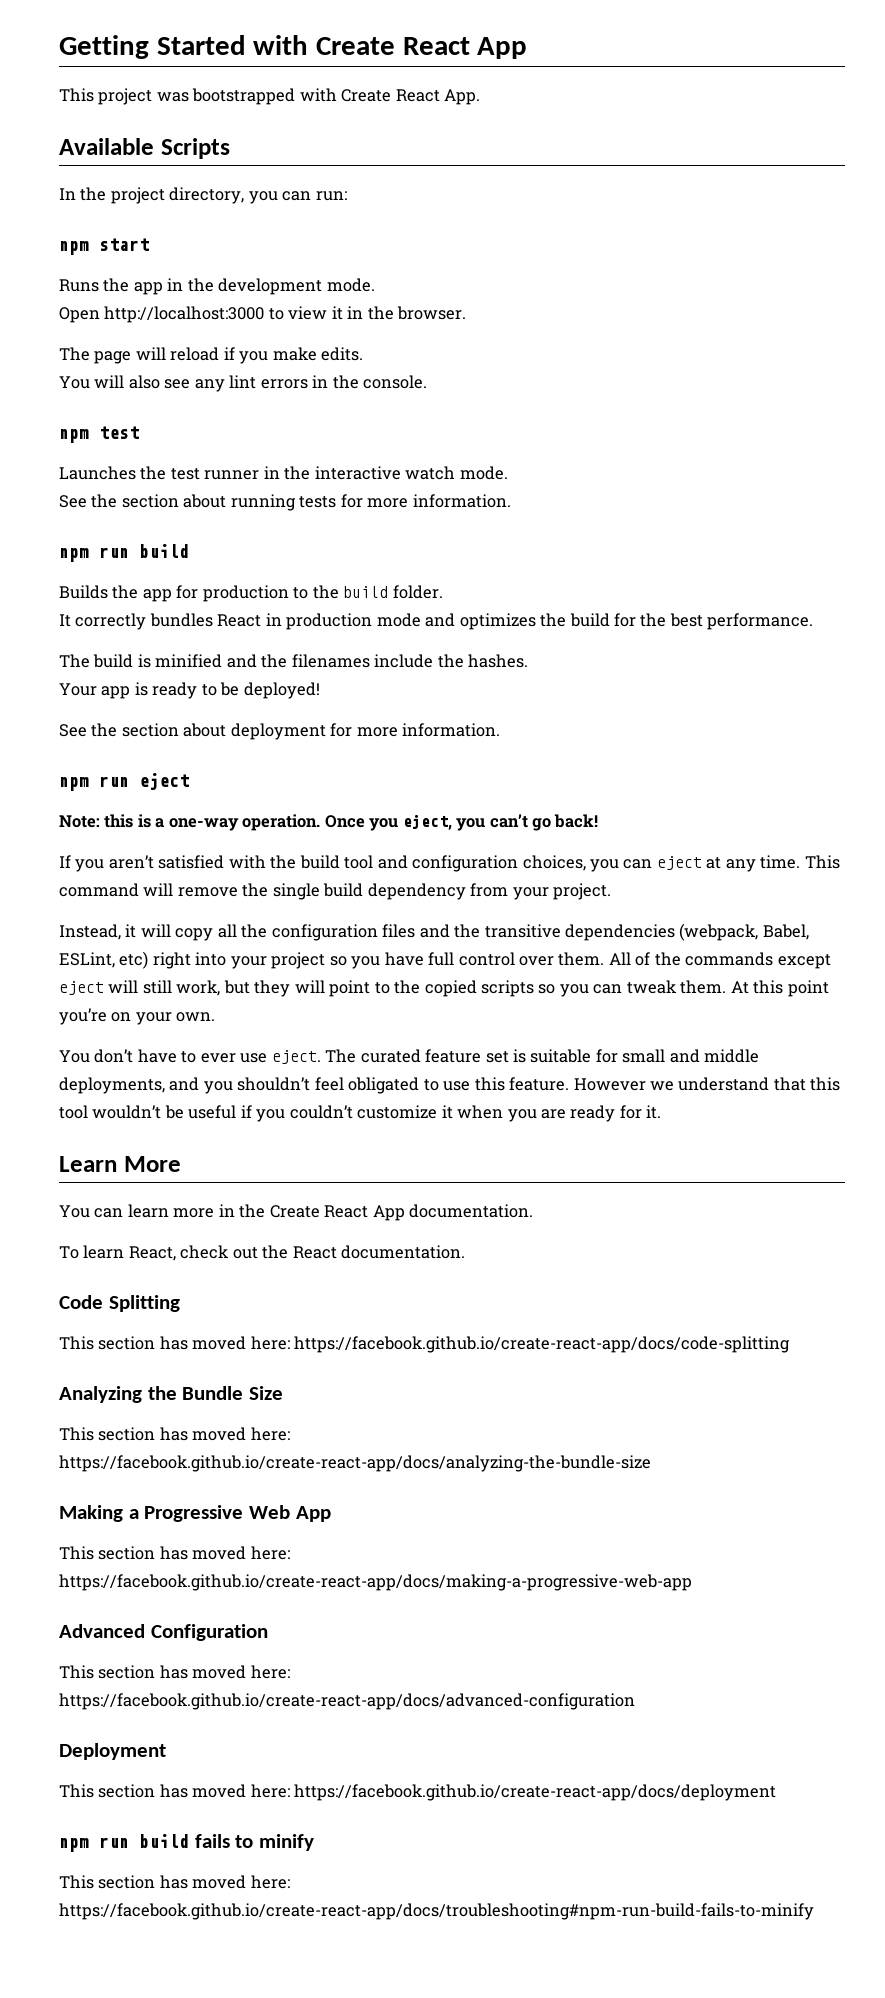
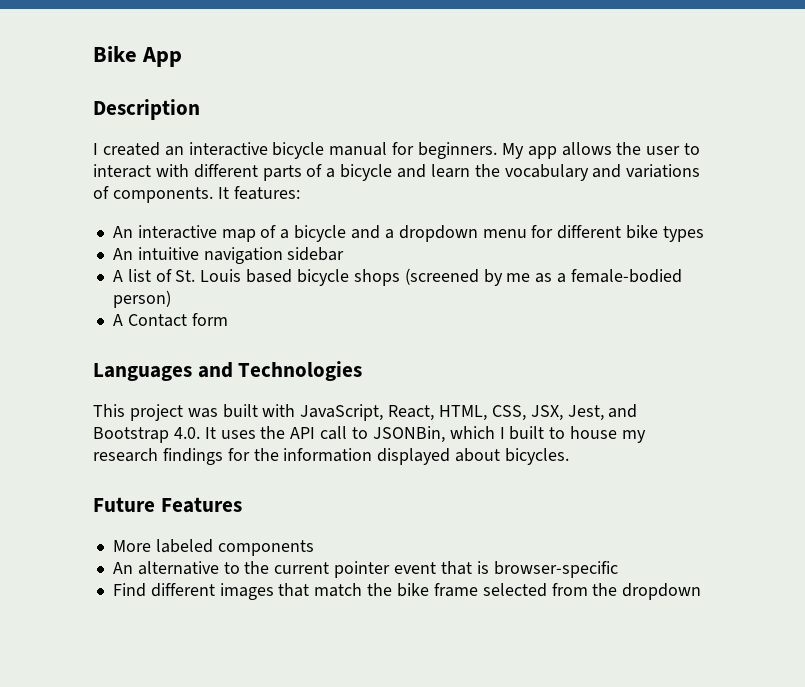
[59,35,528,59] [59,88,481,105] [59,138,230,159] [59,187,347,204] [59,238,149,255] [59,278,375,295] [59,306,467,323] [59,347,364,364] [59,375,428,392] [59,426,139,443] [59,466,508,480] [59,494,511,511] [59,544,189,562] [59,585,443,602] [59,613,814,630] [59,654,529,668] [59,682,320,699] [59,723,501,740] [59,773,189,791] [59,814,599,831] [59,855,840,872] [59,883,612,900] [59,923,809,941] [59,951,831,969] [59,980,829,997] [59,1008,216,1025] [59,1049,760,1064] [59,1077,841,1094] [59,1105,662,1122] [59,1156,181,1172] [59,1204,534,1221] [59,1245,466,1261] [59,1295,180,1312] [59,1336,791,1353] [59,1386,284,1403] [59,1427,290,1441] [59,1455,651,1472] [59,1505,331,1522] [59,1546,290,1560] [59,1574,692,1591] [59,1624,268,1641] [59,1665,290,1679] [59,1693,635,1710] [59,1743,166,1760] [59,1784,777,1801] [59,1834,315,1852] [59,1875,290,1889] [59,1903,814,1920] Getting Started with Create React App // This project was bootstrapped with Create React App. // Available Scripts // In the project directory, you can run: // npm start // Runs the app in the development mode. // Open http://localhost:3000 to view it in the browser. // The page will reload if you make edits. // You will also see any lint errors in the console. // npm test // Launches the test runner in the interactive watch mode. // See the section about running tests for more information. // npm run build // Builds the app for production to the build folder. // It correctly bundles React in production mode and optimizes the build for the best performance. // The build is minified and the filenames include the hashes. // Your app is ready to be deployed! // See the section about deployment for more information. // npm run eject // Note: this is a one-way operation. Once you eject, you can’t go back! // If you aren’t satisfied with the build tool and configuration choices, you can eject at any time. This command will remove the single build dependency from your project. // Instead, it will copy all the configuration files and the transitive dependencies (webpack, Babel, ESLint, etc) right into your project so you have full control over them. All of the commands except eject will still work, but they will point to the copied scripts so you can tweak them. At this point you’re on your own. // You don’t have to ever use eject. The curated feature set is suitable for small and middle deployments, and you shouldn’t feel obligated to use this feature. However we understand that this tool wouldn’t be useful if you couldn’t customize it when you are ready for it. // Learn More // You can learn more in the Create React App documentation. // To learn React, check out the React documentation. // Code Splitting // This section has moved here: https://facebook.github.io/create-react-app/docs/code-splitting // Analyzing the Bundle Size // This section has moved here: https://facebook.github.io/create-react-app/docs/analyzing-the-bundle-size // Making a Progressive Web App // This section has moved here: https://facebook.github.io/create-react-app/docs/making-a-progressive-web-app // Advanced Configuration // This section has moved here: https://facebook.github.io/create-react-app/docs/advanced-configuration // Deployment // This section has moved here: https://facebook.github.io/create-react-app/docs/deployment // npm run build fails to minify // This section has moved here: https://facebook.github.io/create-react-app/docs/troubleshooting#npm-run-build-fails-to-minify -> [93,46,183,67] [93,99,200,120] [93,142,701,159] [93,164,701,181] [93,186,300,203] [112,225,704,242] [112,247,345,264] [112,268,682,286] [112,290,171,308] [112,313,228,327] [93,361,363,381] [93,404,638,421] [93,426,647,443] [93,448,570,465] [93,497,242,513] [112,539,314,556] [112,561,618,578] [112,583,702,600] Bike App // Description // I created an interactive bicycle manual for beginners. My app allows the user to interact with different parts of a bicycle and learn the vocabulary and variations of components. It features: // An interactive map of a bicycle and a dropdown menu for different bike types // An intuitive navigation sidebar // A list of St. Louis based bicycle shops (screened by me as a female-bodied person) // A Contact form // Languages and Technologies // This project was built with JavaScript, React, HTML, CSS, JSX, Jest, and Bootstrap 4.0. It uses the API call to JSONBin, which I built to house my research findings for the information displayed about bicycles. // Future Features // More labeled components // An alternative to the current pointer event that is browser-specific // Find different images that match the bike frame selected from the dropdown

